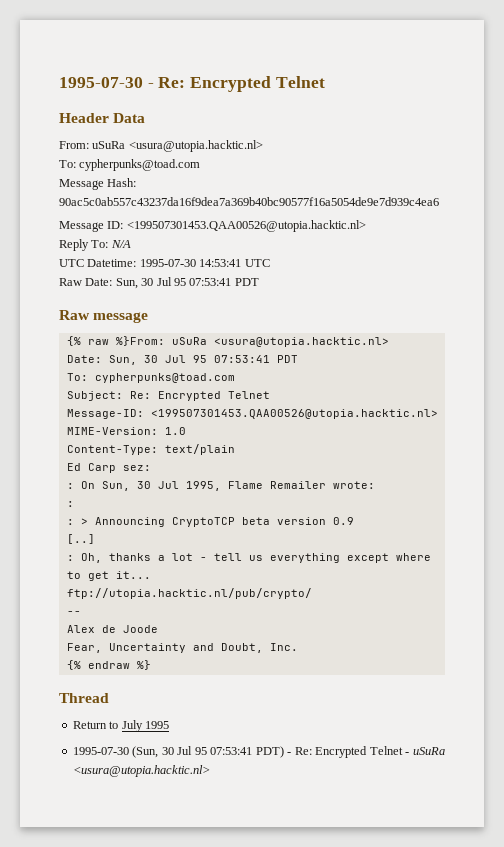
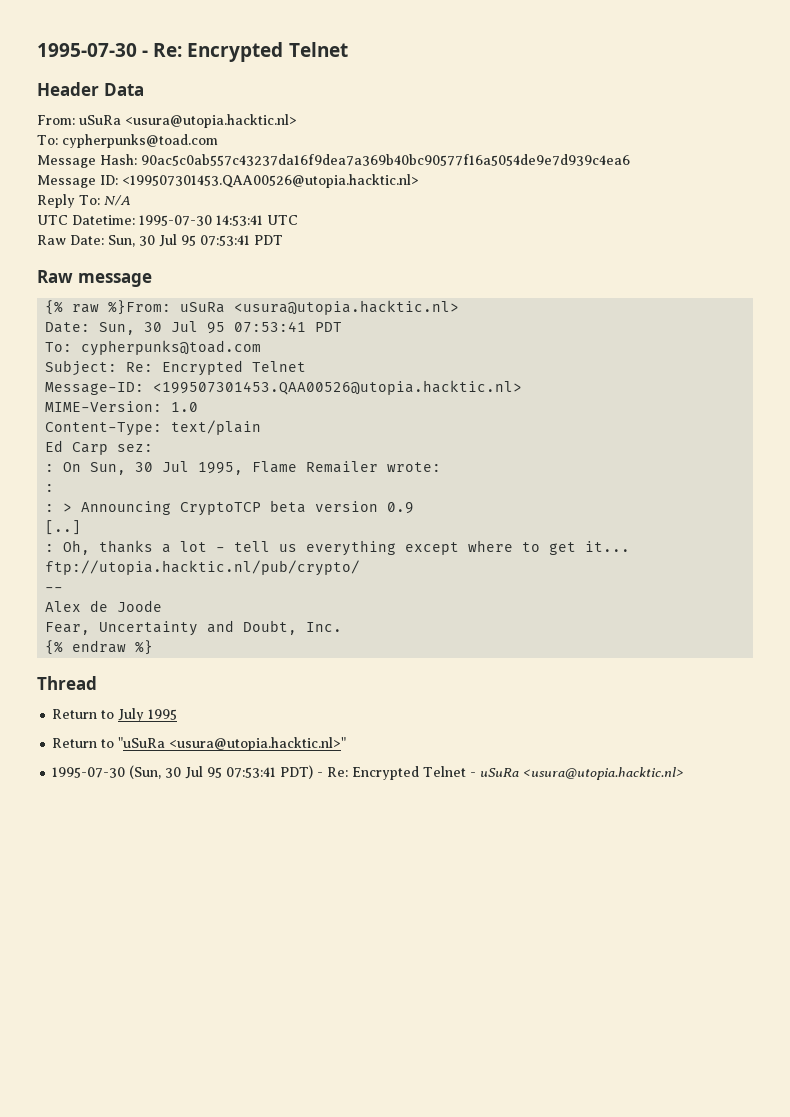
(169, 725) none -> [52,737,347,751] // Return to "uSuRa <usura@utopia.hacktic.nl>"

